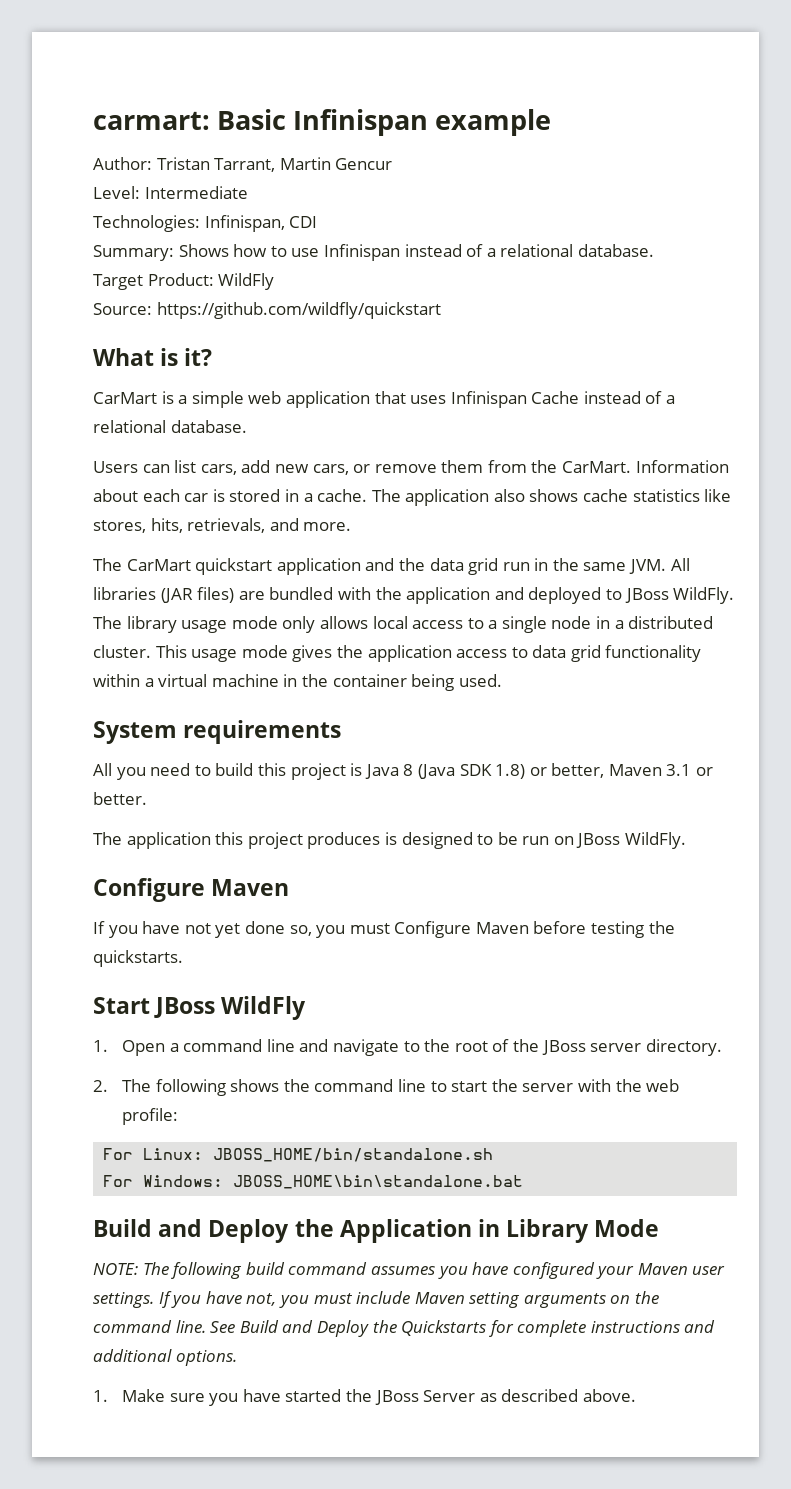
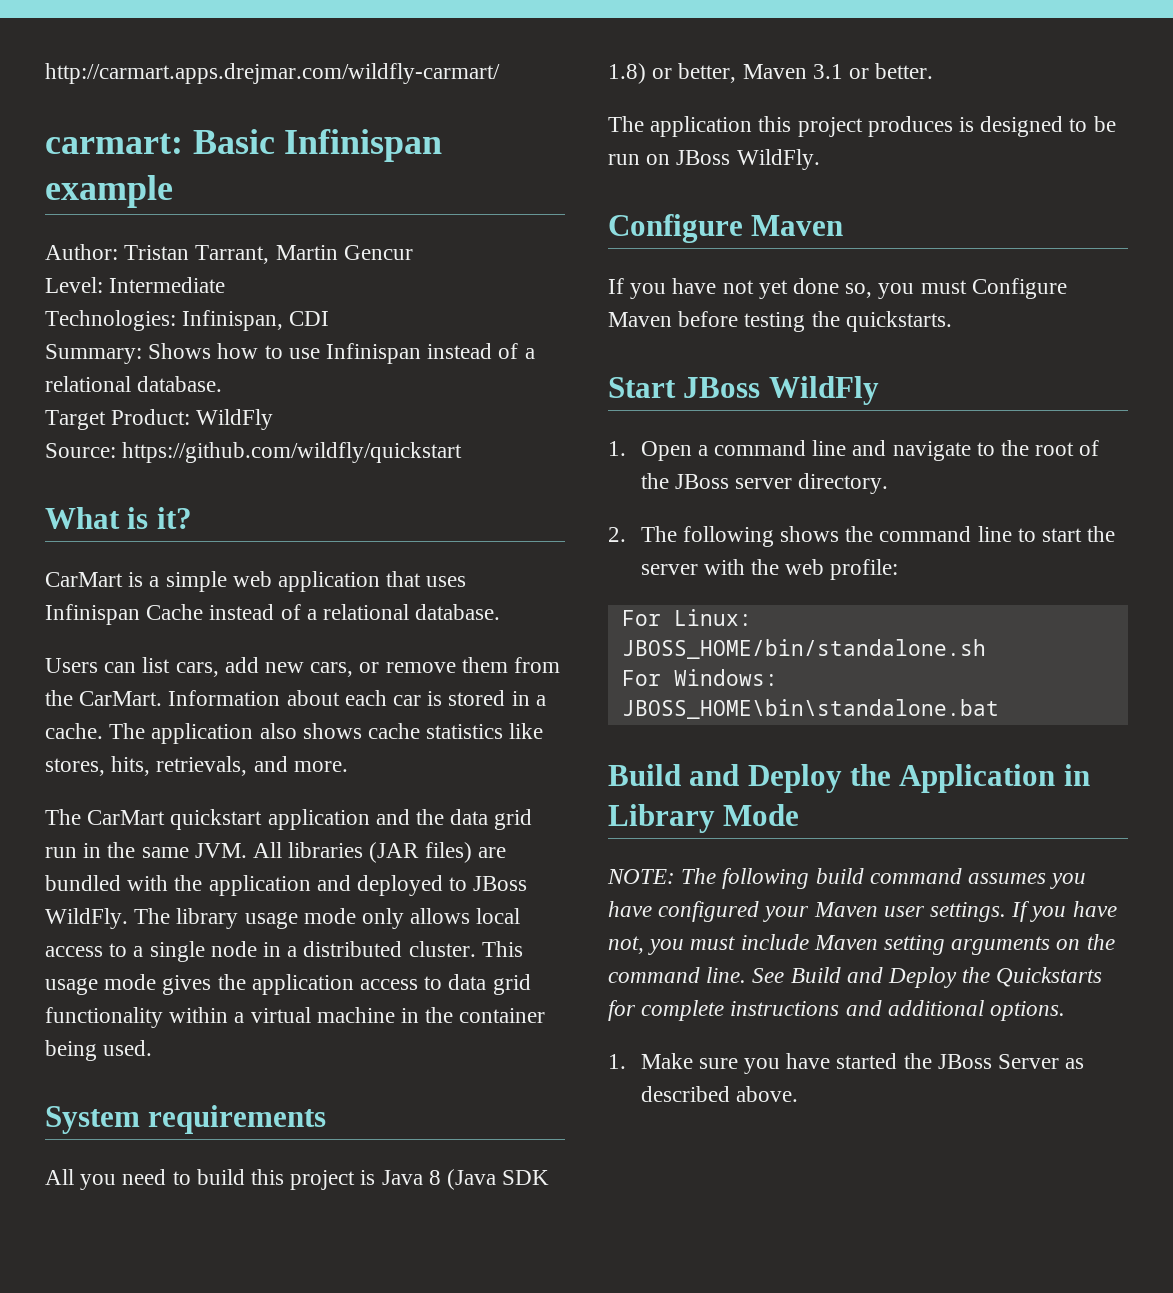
(93, 120) none -> [45,63,500,84] http://carmart.apps.drejmar.com/wildfly-carmart/ //

